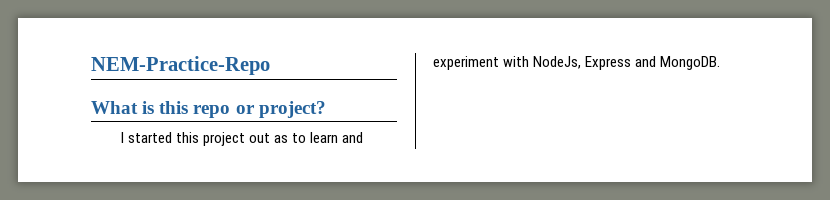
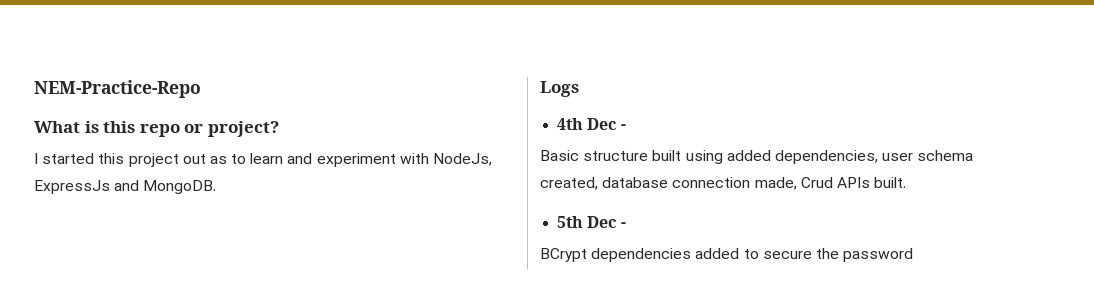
[585,56,632,70] Express -> [34,180,110,194] ExpressJs
(721, 63) none -> [540,81,579,97] [557,118,626,130] [540,150,974,164] [540,177,907,190] [557,216,626,228] [540,248,914,262] // Logs // 4th Dec - // Basic structure built using added dependencies, user schema created, database connection made, Crud APIs built. // 5th Dec - // BCrypt dependencies added to secure the password

